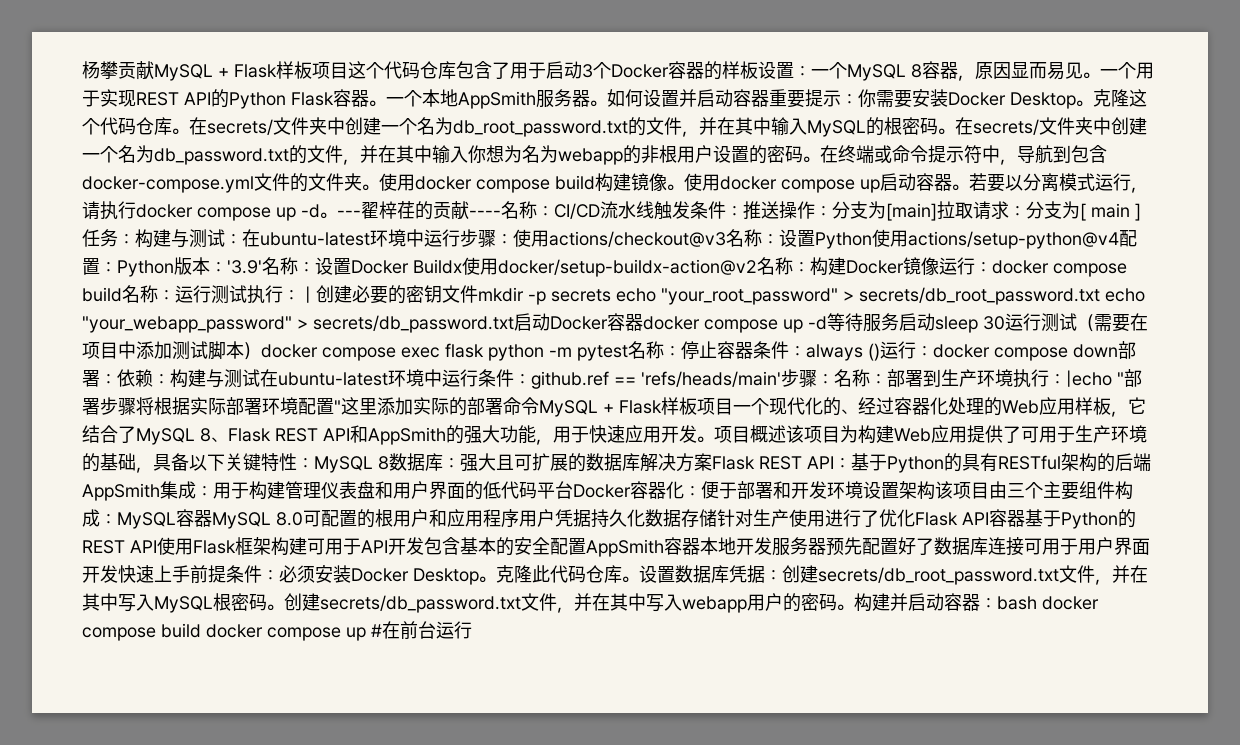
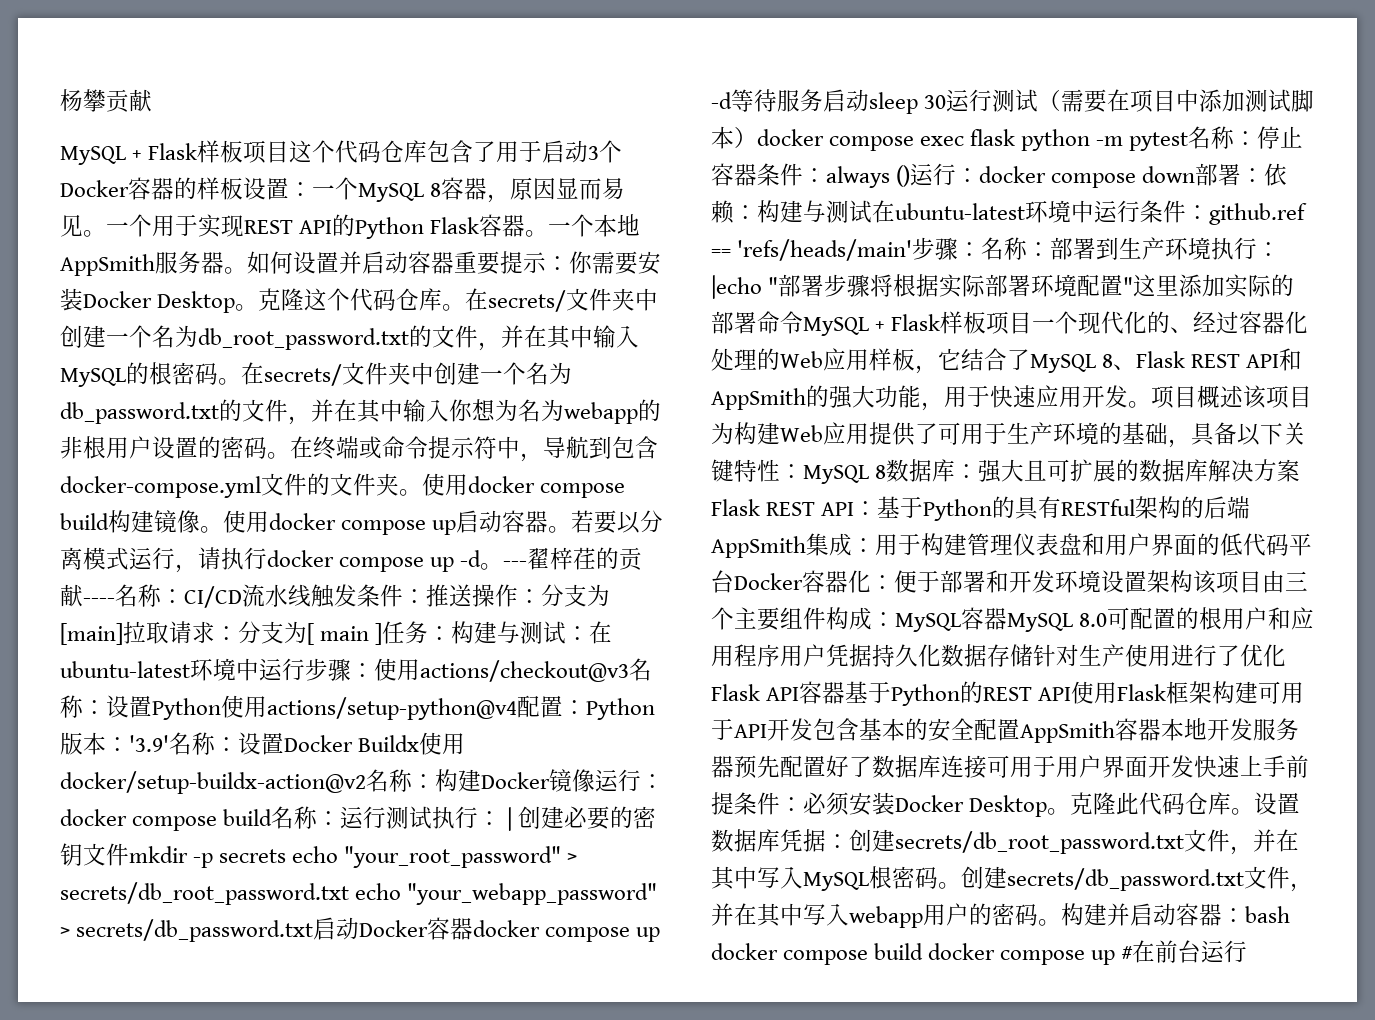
(154, 70) none -> (152, 100) //

